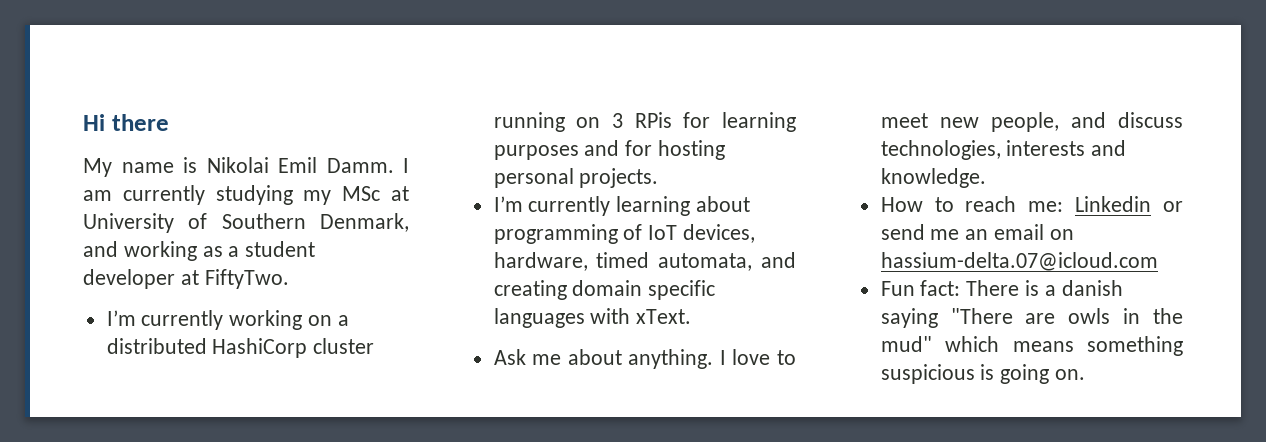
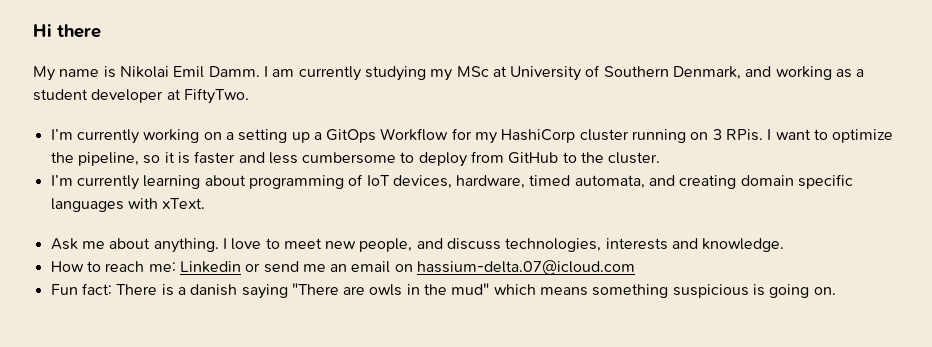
[106,338,207,354] distributed -> [238,128,498,144] setting up a GitOps Workflow for my
[634,112,797,132] [493,140,726,160] [493,168,659,188] RPis for learning purposes and for hosting personal projects. -> [726,129,894,143] [50,151,661,167] RPis. I want to optimize the pipeline, so it is faster and less cumbersome to deploy from GitHub to the cluster.

